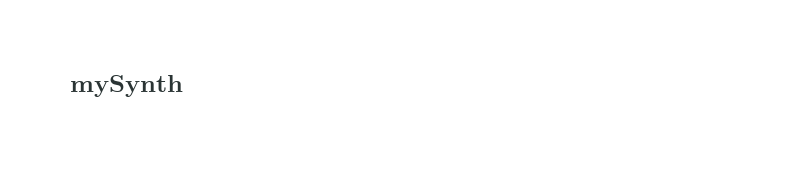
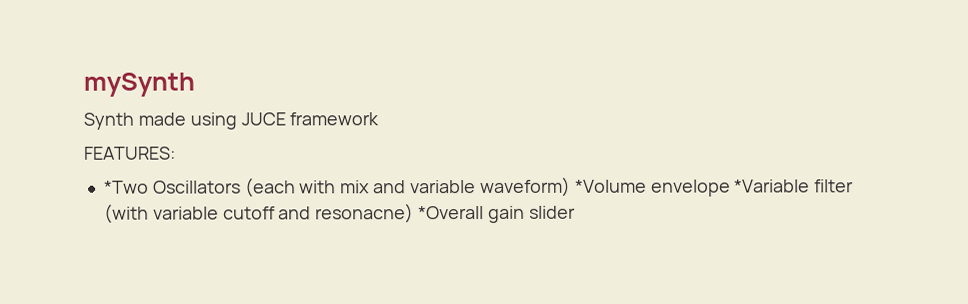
(183, 86) none -> [83,112,380,130] [83,146,176,160] [103,176,855,198] [103,203,576,224] // Synth made using JUCE framework // FEATURES: // *Two Oscillators (each with mix and variable waveform) *Volume envelope *Variable filter (with variable cutoff and resonacne) *Overall gain slider

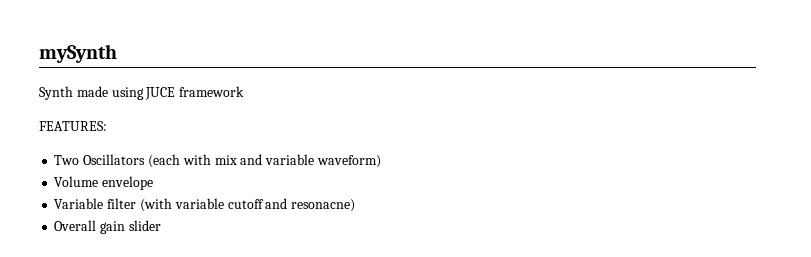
[103,180,149,194] *Two -> [54,155,80,165] Two
[574,179,647,193] *Volume -> [54,176,99,187] // Volume
[734,179,811,193] *Variable -> [54,198,104,209] // Variable
[418,205,485,220] *Overall -> [54,220,97,231] // Overall

